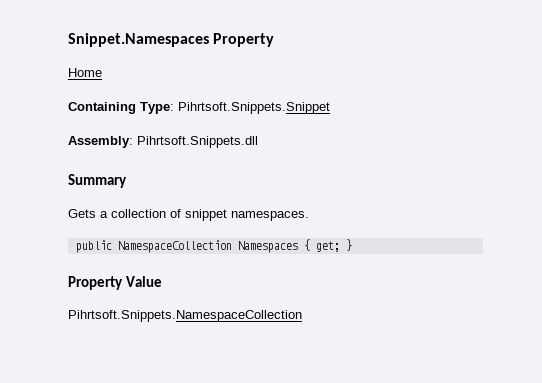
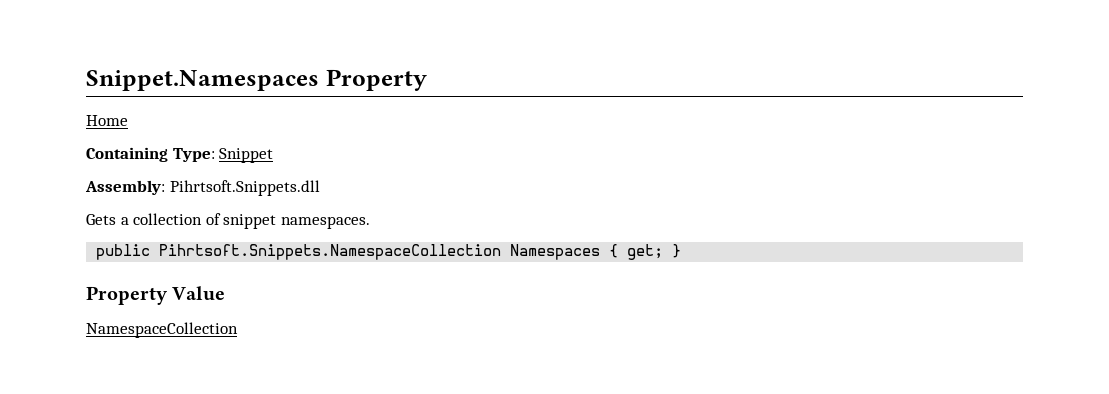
[178,102,330,114] Pihrtsoft.Snippets.Snippet -> [219,148,274,163] Snippet
[68,174,127,188] // Summary -> (320, 188) none
[117,240,232,253] NamespaceCollection -> [159,244,502,260] Pihrtsoft.Snippets.NamespaceCollection
[68,310,302,322] Pihrtsoft.Snippets.NamespaceCollection -> [86,322,238,338] NamespaceCollection

